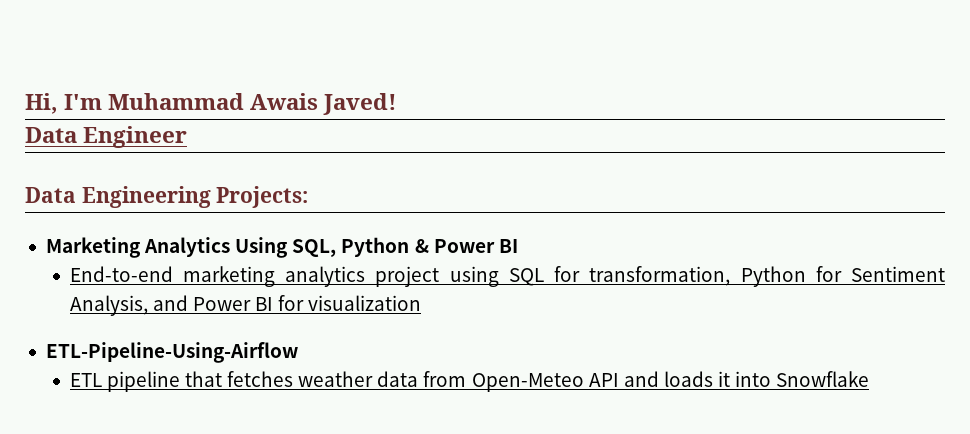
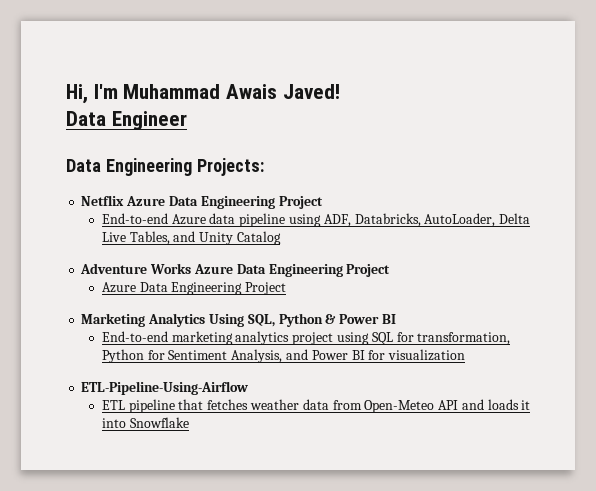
(309, 197) none -> [81,195,323,209] [101,213,531,227] [101,231,282,245] [80,263,391,277] [101,282,287,295] // Netflix Azure Data Engineering Project // End-to-end Azure data pipeline using ADF, Databricks, AutoLoader, Delta Live Tables, and Unity Catalog // Adventure Works Azure Data Engineering Project // Azure Data Engineering Project

